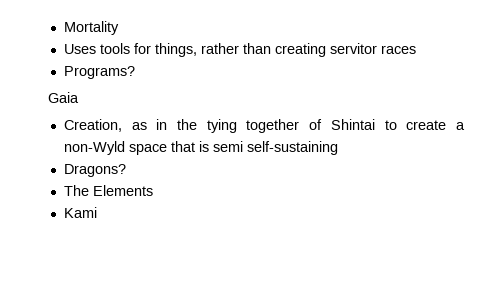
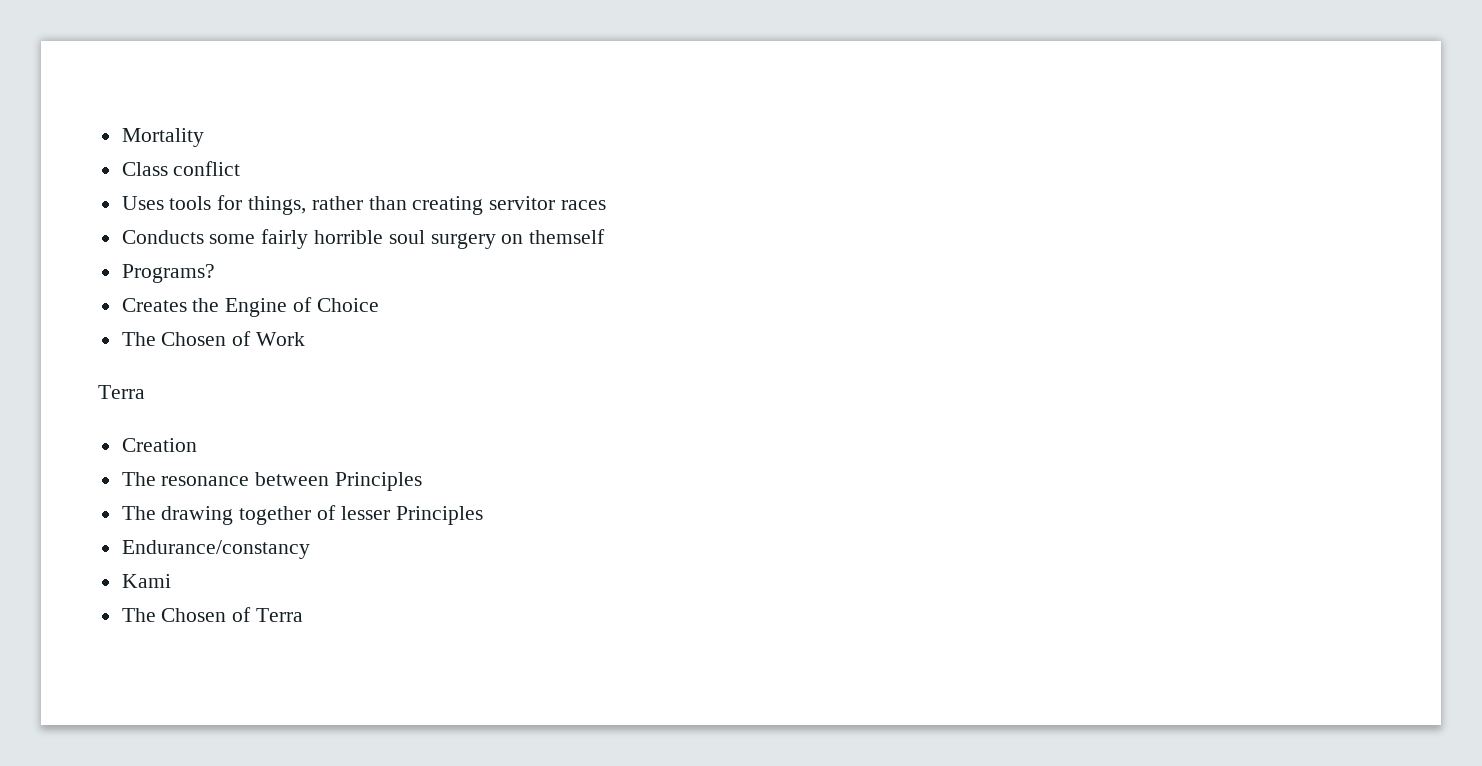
(119, 28) none -> [121,161,241,176] // Class conflict
[63,66,135,79] [48,92,79,103] [63,119,465,133] [63,141,338,155] [63,164,126,177] [63,185,153,196] [63,207,97,218] Programs? // Gaia // Creation, as in the tying together of Shintai to create a non-Wyld space that is semi self-sustaining // Dragons? // The Elements // Kami -> [121,229,606,249] [121,264,215,283] [121,297,379,317] [121,331,306,346] [98,385,145,399] [121,438,197,452] [121,472,423,491] [121,505,483,525] [121,540,310,559] [121,574,171,588] [121,607,304,622] Conducts some fairly horrible soul surgery on themself // Programs? // Creates the Engine of Choice // The Chosen of Work // Terra // Creation // The resonance between Principles // The drawing together of lesser Principles // Endurance/constancy // Kami // The Chosen of Terra

